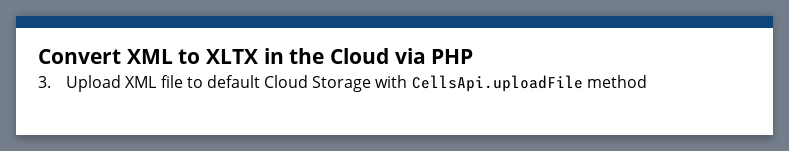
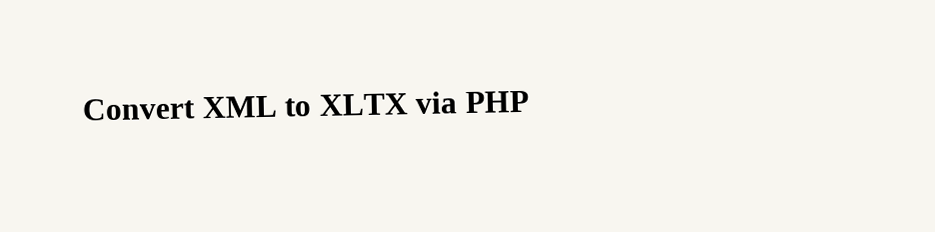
[263,48,390,64] in the Cloud -> (408, 104) none
[38,75,647,92] // 3. Upload XML file to default Cloud Storage with CellsApi.uploadFile method -> (529, 102) none

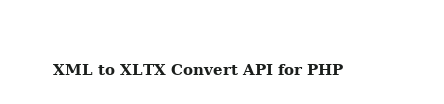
[82,97,195,121] Convert -> (53, 69) none
[415,91,458,115] via -> [170,64,303,75] Convert API for

